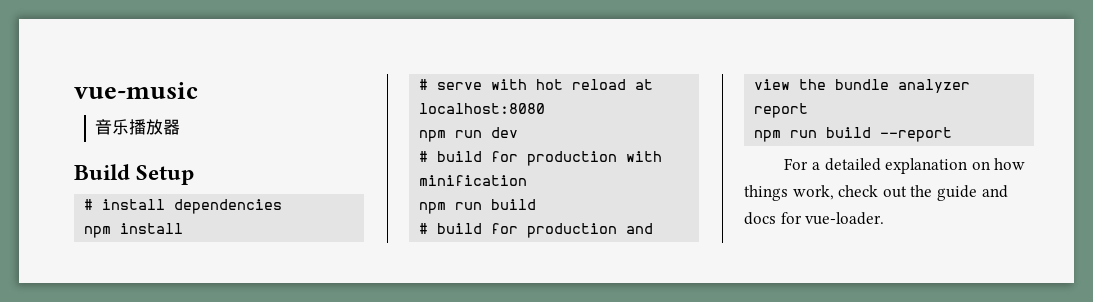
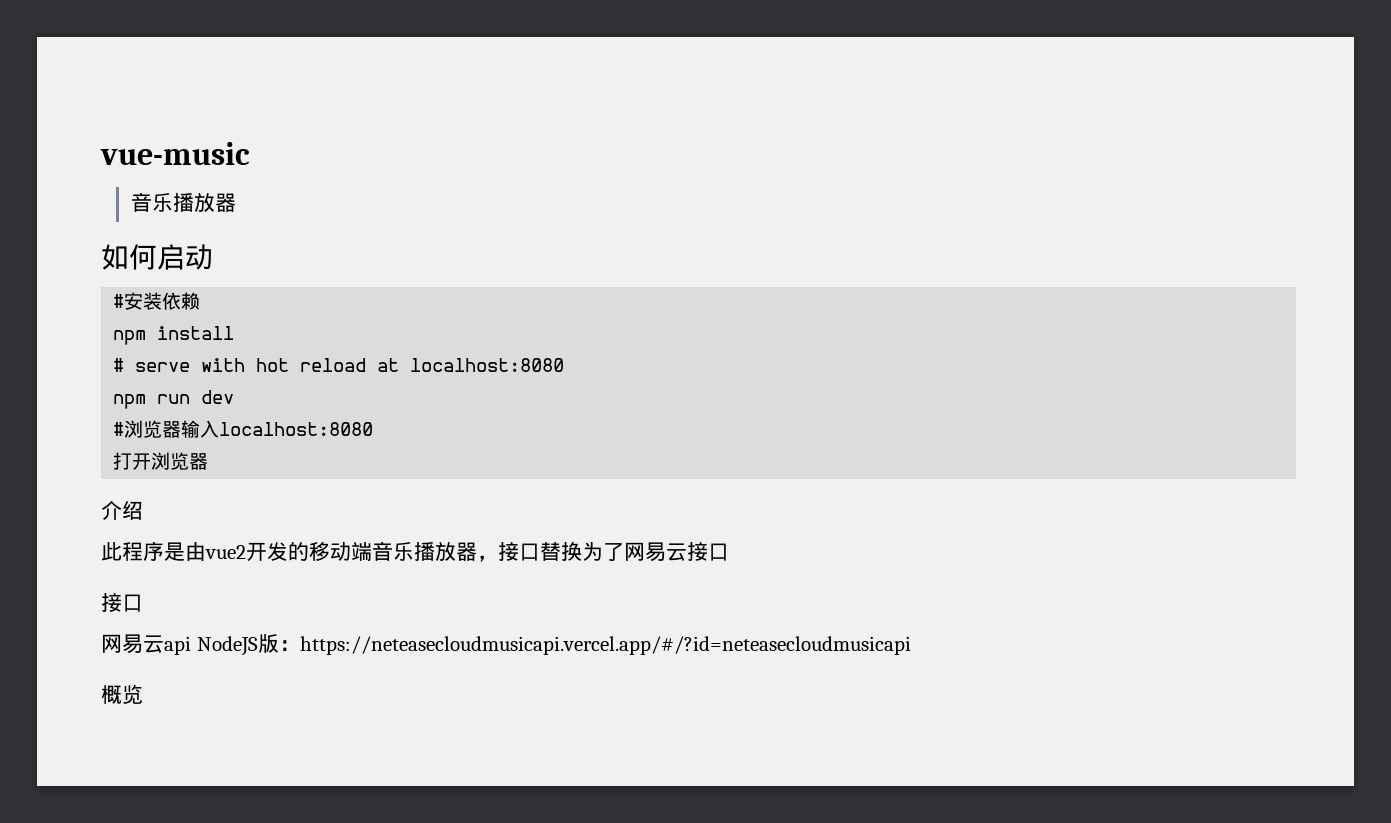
[74,164,195,185] [84,199,283,214] Build Setup // # install dependencies -> [101,244,213,270] [113,292,201,310] 如何启动 // #安装依赖
[437,151,663,166] [419,175,528,186] [419,199,537,214] [419,223,654,238] [754,79,971,93] [754,103,809,118] [754,127,953,142] [784,158,1026,174] [744,185,1008,201] [744,212,885,225] build for production with minification // npm run build // # build for production and view the bundle analyzer report // npm run build --report // For a detailed explanation on how things work, check out the guide and docs for vue-loader. -> [124,420,374,438] [113,452,209,470] [101,501,143,520] [101,541,729,562] [101,593,143,612] [101,634,911,656] [101,684,143,704] 浏览器输入localhost:8080 // 打开浏览器 // 介绍 // 此程序是由vue2开发的移动端音乐播放器，接口替换为了网易云接口 // 接口 // 网易云api NodeJS版：https://neteasecloudmusicapi.vercel.app/#/?id=neteasecloudmusicapi // 概览

